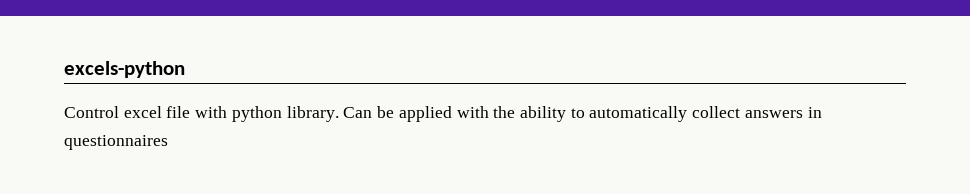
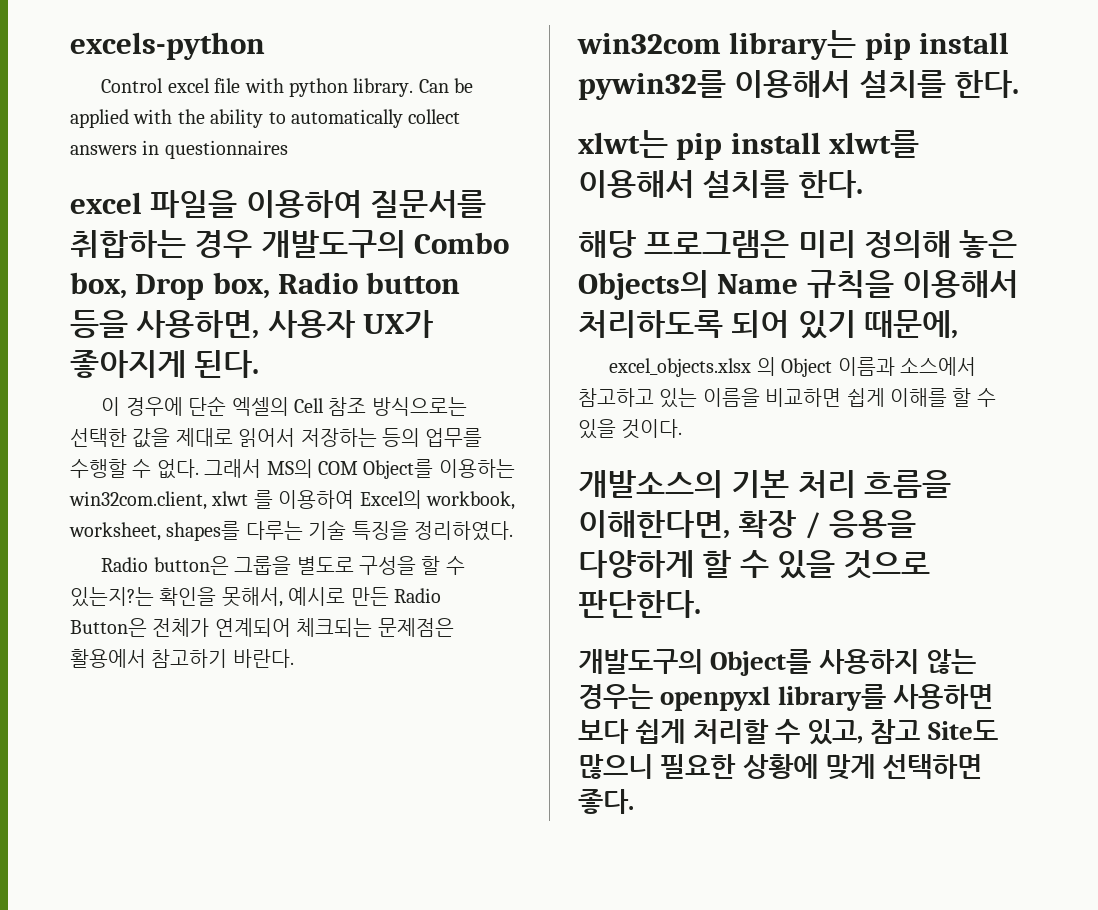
(168, 142) none -> [70,190,487,218] [70,230,510,258] [70,272,461,300] [70,310,434,339] [70,350,260,378] [101,396,467,416] [70,428,483,448] [70,459,515,479] [69,490,515,510] [69,520,513,541] [101,556,465,575] [70,587,441,607] [70,618,454,637] [70,649,294,668] [577,30,1010,60] [578,70,1020,100] [578,130,920,160] [578,170,863,198] [578,230,1018,258] [578,270,1019,300] [578,310,959,339] [609,357,977,377] [578,388,996,408] [578,419,683,439] [578,470,952,498] [578,510,917,539] [578,550,931,579] [578,590,701,618] [578,649,976,676] [578,684,993,711] [578,719,998,745] [578,754,983,780] [578,789,634,814] // excel 파일을 이용하여 질문서를 취합하는 경우 개발도구의 Combo box, Drop box, Radio button 등을 사용하면, 사용자 UX가 좋아지게 된다. // 이 경우에 단순 엑셀의 Cell 참조 방식으로는 선택한 값을 제대로 읽어서 저장하는 등의 업무를 수행할 수 없다. 그래서 MS의 COM Object를 이용하는 win32com.client, xlwt 를 이용하여 Excel의 workbook, worksheet, shapes를 다루는 기술 특징을 정리하였다. // Radio button은 그룹을 별도로 구성을 할 수 있는지?는 확인을 못해서, 예시로 만든 Radio Button은 전체가 연계되어 체크되는 문제점은 활용에서 참고하기 바란다. // win32com library는 pip install pywin32를 이용해서 설치를 한다. // xlwt는 pip install xlwt를 이용해서 설치를 한다. // 해당 프로그램은 미리 정의해 놓은 Objects의 Name 규칙을 이용해서 처리하도록 되어 있기 때문에, // excel_objects.xlsx 의 Object 이름과 소스에서 참고하고 있는 이름을 비교하면 쉽게 이해를 할 수 있을 것이다. // 개발소스의 기본 처리 흐름을 이해한다면, 확장 / 응용을 다양하게 할 수 있을 것으로 판단한다. // 개발도구의 Object를 사용하지 않는 경우는 openpyxl library를 사용하면 보다 쉽게 처리할 수 있고, 참고 Site도 많으니 필요한 상황에 맞게 선택하면 좋다.

